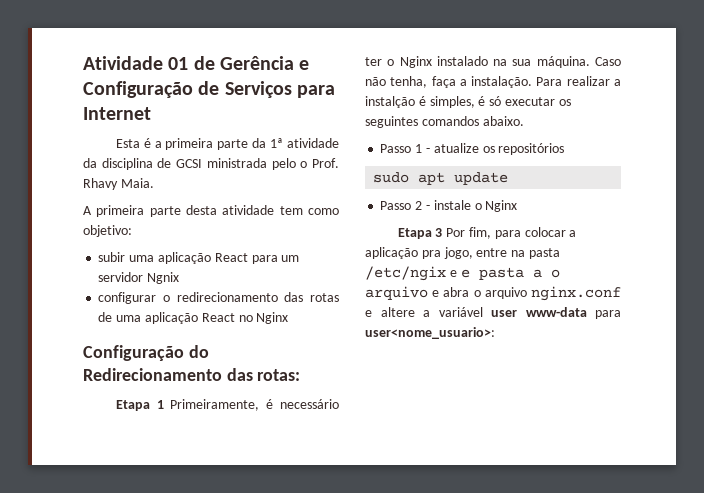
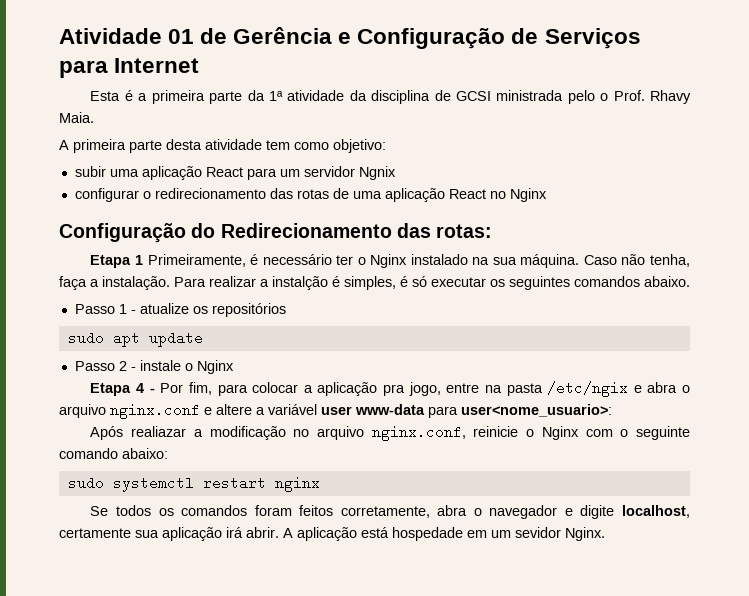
[435,228,443,237] 3 -> [136,383,155,393] 4 -
[460,267,560,280] [365,286,440,300] e pasta a o arquivo e -> (642, 389) none
(495, 333) none -> [90,425,691,441] [59,448,168,459] [67,476,320,492] [90,505,690,519] [59,527,605,541] // Após realiazar a modificação no arquivo nginx.conf, reinicie o Nginx com o seguinte comando abaixo: // sudo systemctl restart nginx // Se todos os comandos foram feitos corretamente, abra o navegador e digite localhost, certamente sua aplicação irá abrir. A aplicação está hospedade em um sevidor Nginx.

